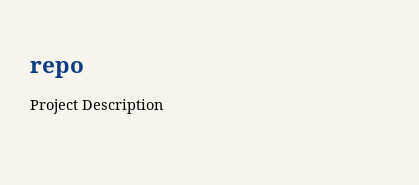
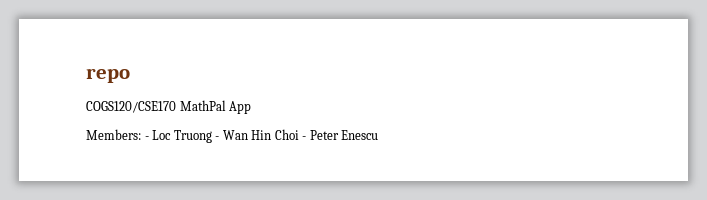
[30,99,163,114] Project Description -> [86,100,252,114] [86,129,379,143] COGS120/CSE170 MathPal App // Members: - Loc Truong - Wan Hin Choi - Peter Enescu

